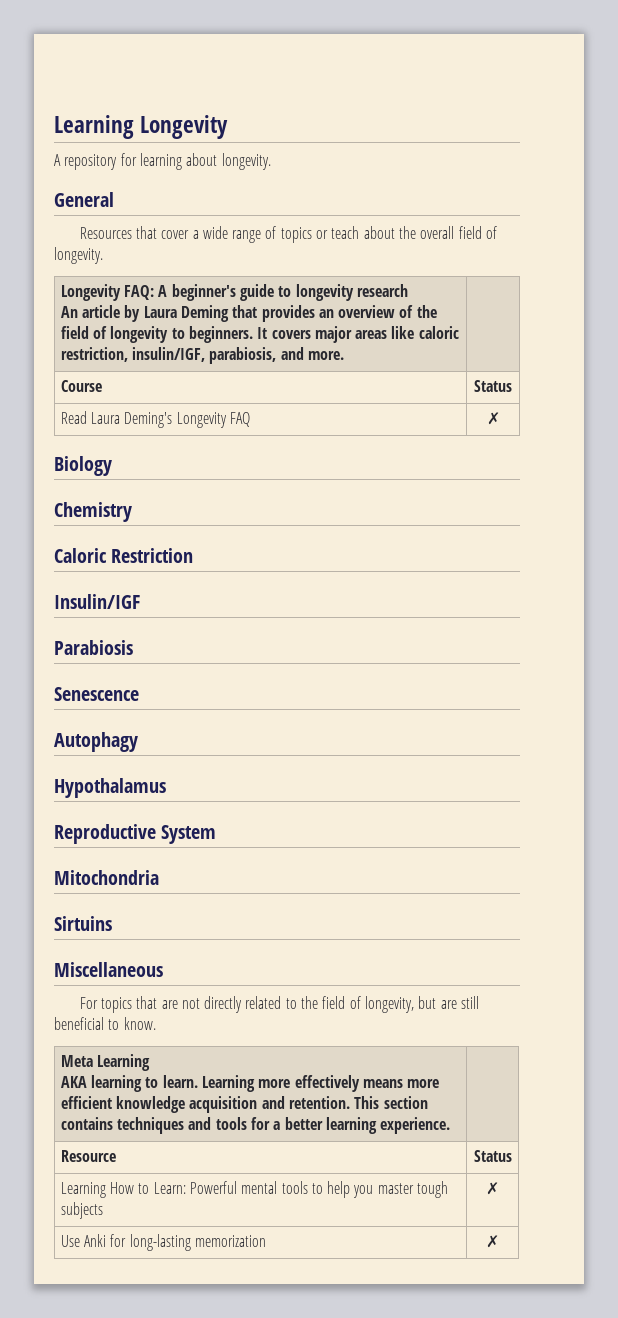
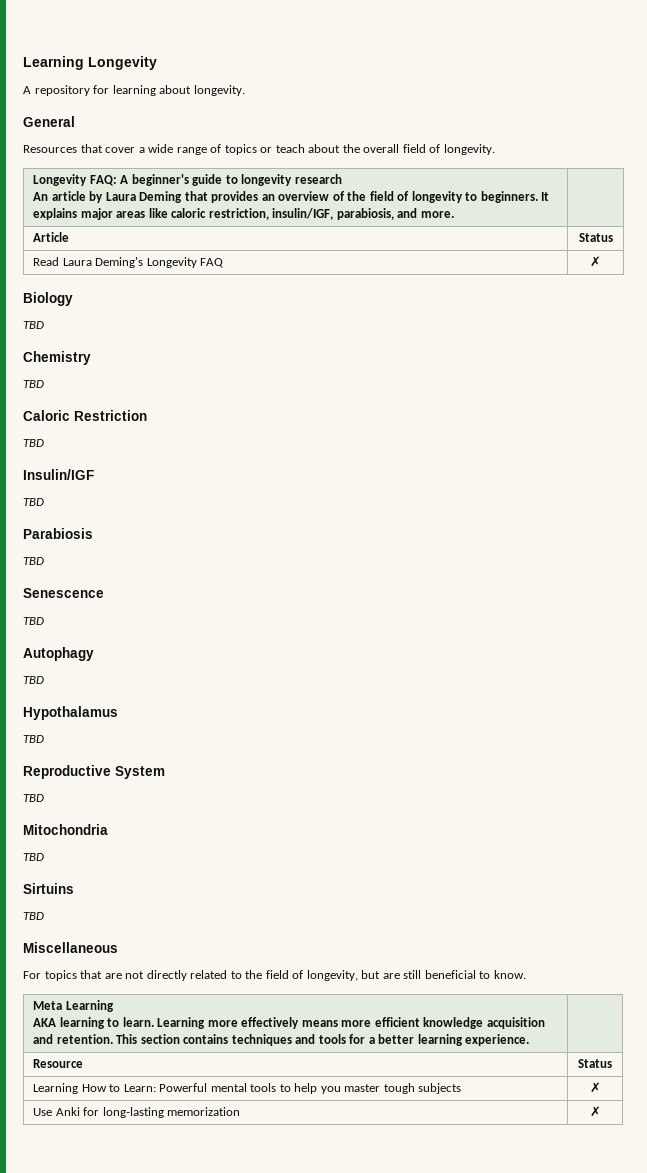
[271,330,311,339] covers -> [33,208,78,220] explains
[60,380,102,392] Course -> [33,232,70,242] Article
(112, 466) none -> [23,321,44,329] // TBD
(132, 512) none -> [23,380,44,388] // TBD
(194, 555) none -> [23,439,44,447] // TBD
(140, 601) none -> [23,498,44,506] // TBD
(133, 647) none -> [23,557,44,565] // TBD
(139, 694) none -> [23,617,44,625] // TBD
(138, 742) none -> [23,676,44,684] // TBD
(166, 788) none -> [23,735,44,743] // TBD
(217, 834) none -> [23,794,44,802] // TBD
(159, 877) none -> [23,853,44,861] // TBD
(112, 923) none -> [23,912,44,920] // TBD

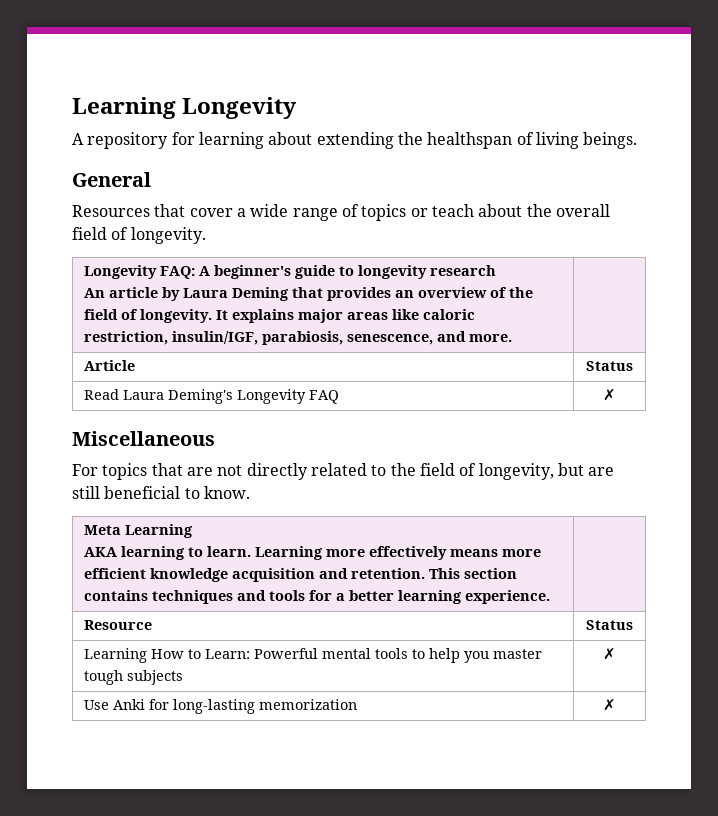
[193,85,245,96] longevity. -> [316,132,638,149] extending the healthspan of living beings.
[411,191,538,203] longevity to beginners. -> [139,309,212,323] longevity.
(394, 214) none -> [346,334,433,345] senescence,
[23,292,73,306] [23,321,44,329] [23,351,91,365] [23,380,44,388] [23,410,147,421] [23,439,44,447] [23,469,94,480] [23,498,44,506] [23,528,93,539] [23,557,44,565] [23,588,104,598] [23,617,44,625] [23,647,94,661] [23,676,44,684] [23,706,118,720] [23,735,44,743] [23,765,165,779] [23,794,44,802] [23,824,108,835] [23,853,44,861] [23,883,74,894] [23,912,44,920] // Biology // TBD // Chemistry // TBD // Caloric Restriction // TBD // Insulin/IGF // TBD // Parabiosis // TBD // Senescence // TBD // Autophagy // TBD // Hypothalamus // TBD // Reproductive System // TBD // Mitochondria // TBD // Sirtuins // TBD -> (616, 395) none

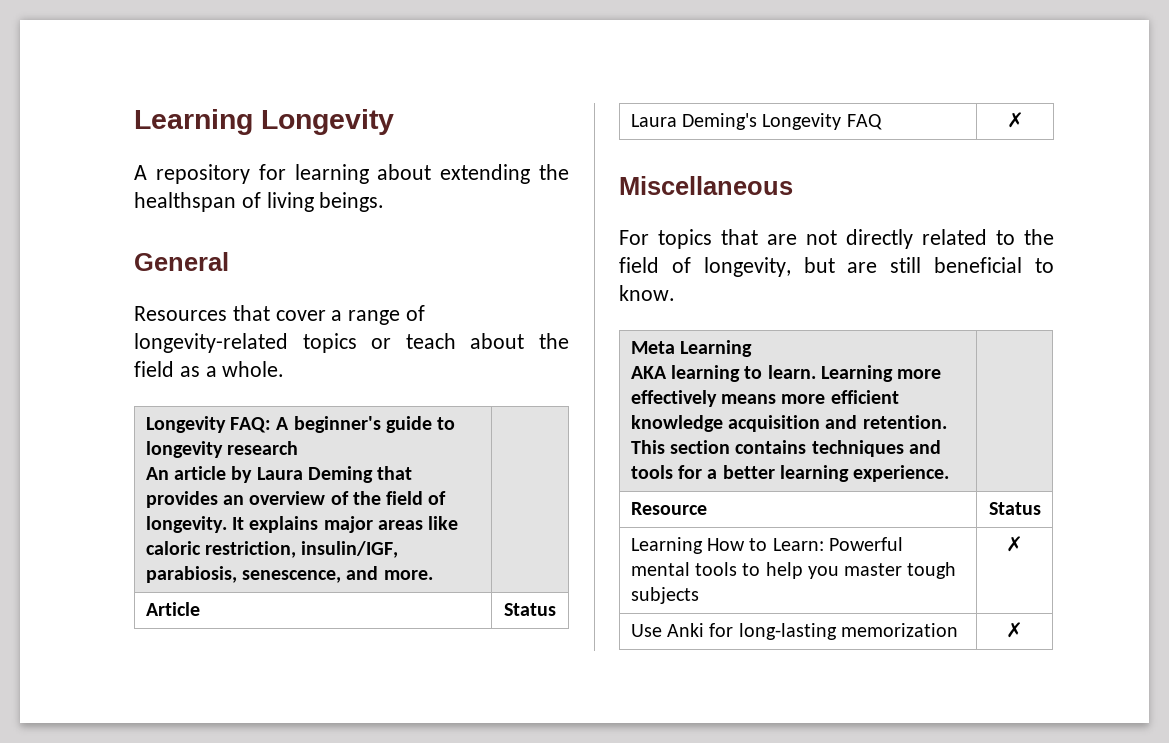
[250,204,289,217] wide -> (343, 315) none
(359, 210) none -> [134,333,288,353] longevity-related
[555,204,610,217] [72,227,206,244] overall field of longevity. -> [134,361,285,377] field as a whole.
[83,389,119,400] Read -> (556, 609) none

